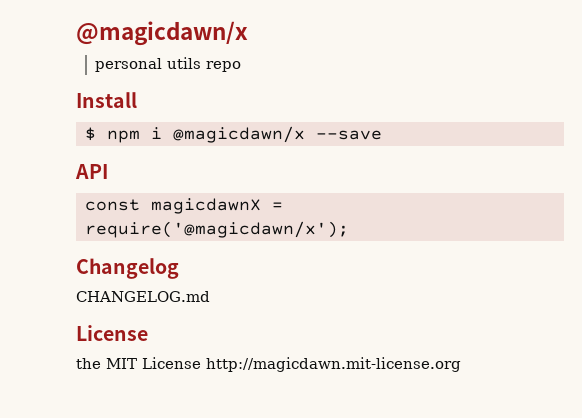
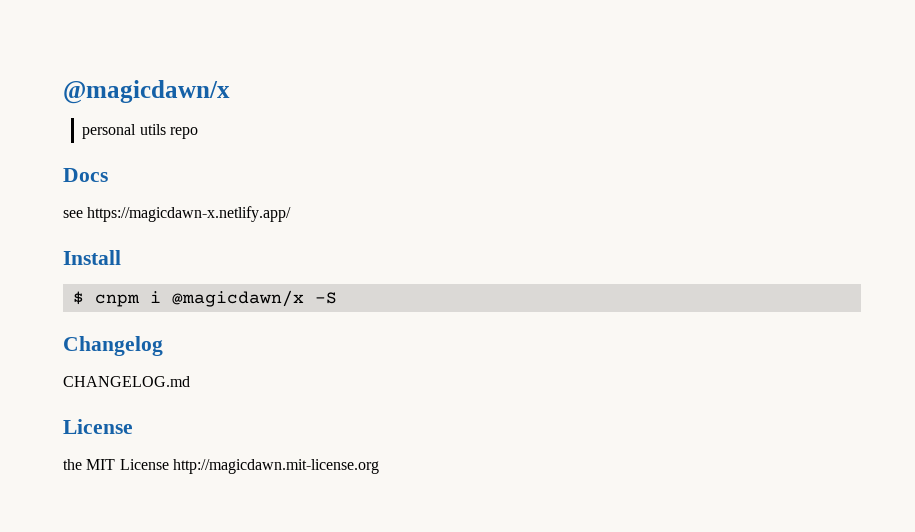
(241, 66) none -> [63,168,108,182] [63,206,292,222] // Docs // see https://magicdawn-x.netlify.app/
[106,130,140,143] npm -> [94,294,140,307] cnpm
[315,130,382,140] [75,164,108,179] [84,198,283,214] [84,221,349,238] --save // API // const magicdawnX = require('@magicdawn/x'); -> [314,292,337,304] -S

